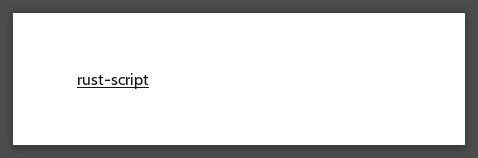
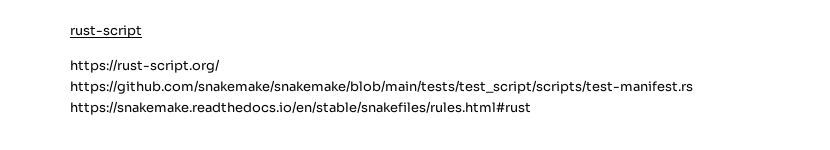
(149, 81) none -> [70,59,220,73] [70,80,693,94] [70,101,531,115] // https://rust-script.org/ https://github.com/snakemake/snakemake/blob/main/tests/test_script/scripts/test-manifest.rs https://snakemake.readthedocs.io/en/stable/snakefiles/rules.html#rust

